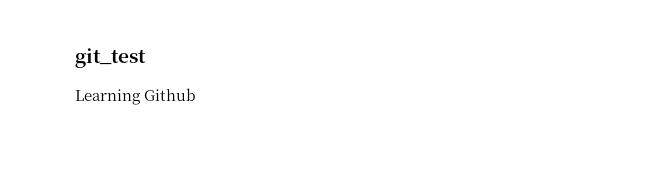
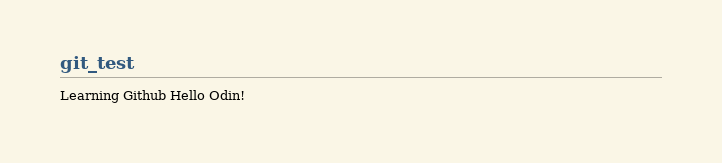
(197, 94) none -> [170,90,245,100] Hello Odin!

